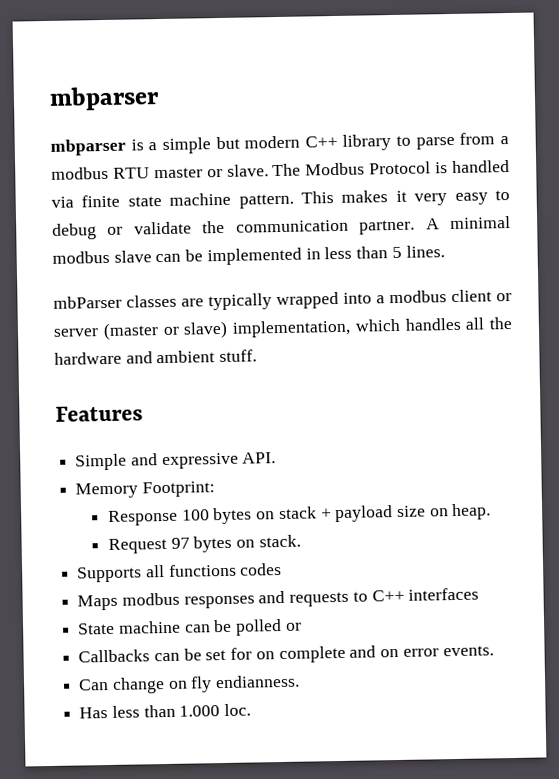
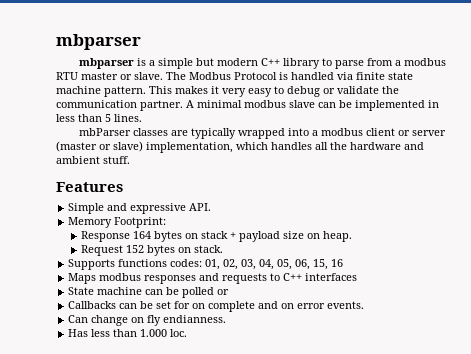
[181,509,210,521] 100 -> [132,231,151,239] 164
[170,537,190,549] 97 -> [125,245,144,253] 152
[145,562,283,578] all functions codes -> [118,259,344,270] functions codes: 01, 02, 03, 04, 05, 06, 15, 16

